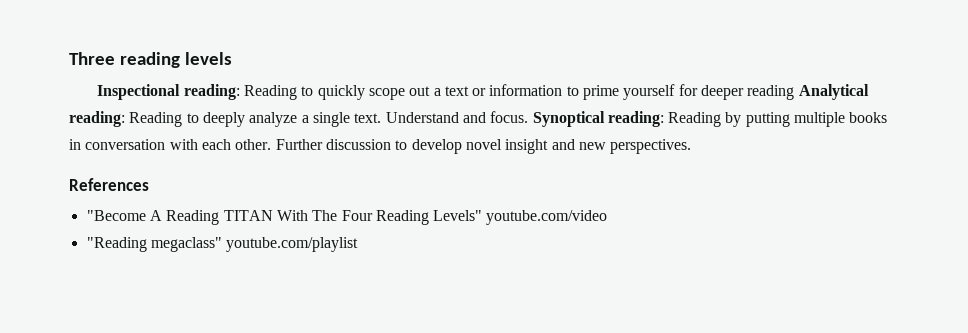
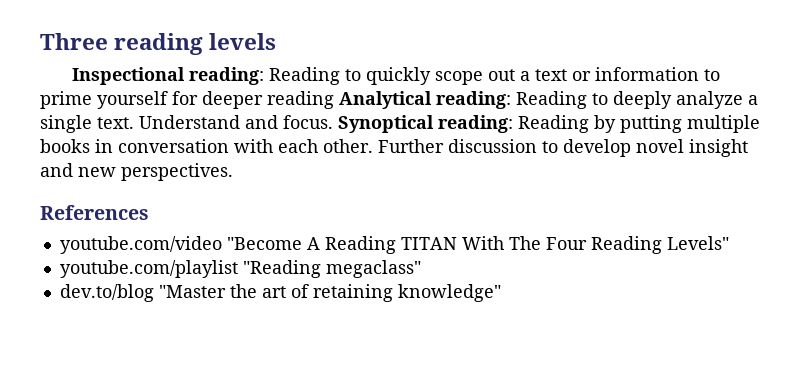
(149, 184) none -> [59,236,222,254] youtube.com/video
[486,210,608,225] youtube.com/video // -> [59,260,238,278] // youtube.com/playlist
[226,237,359,252] youtube.com/playlist -> [59,284,501,302] // dev.to/blog "Master the art of retaining knowledge"

